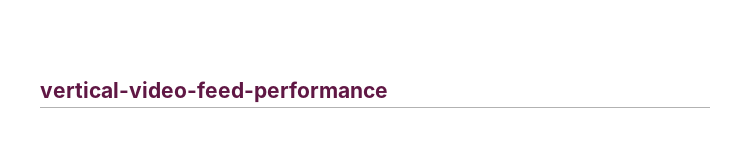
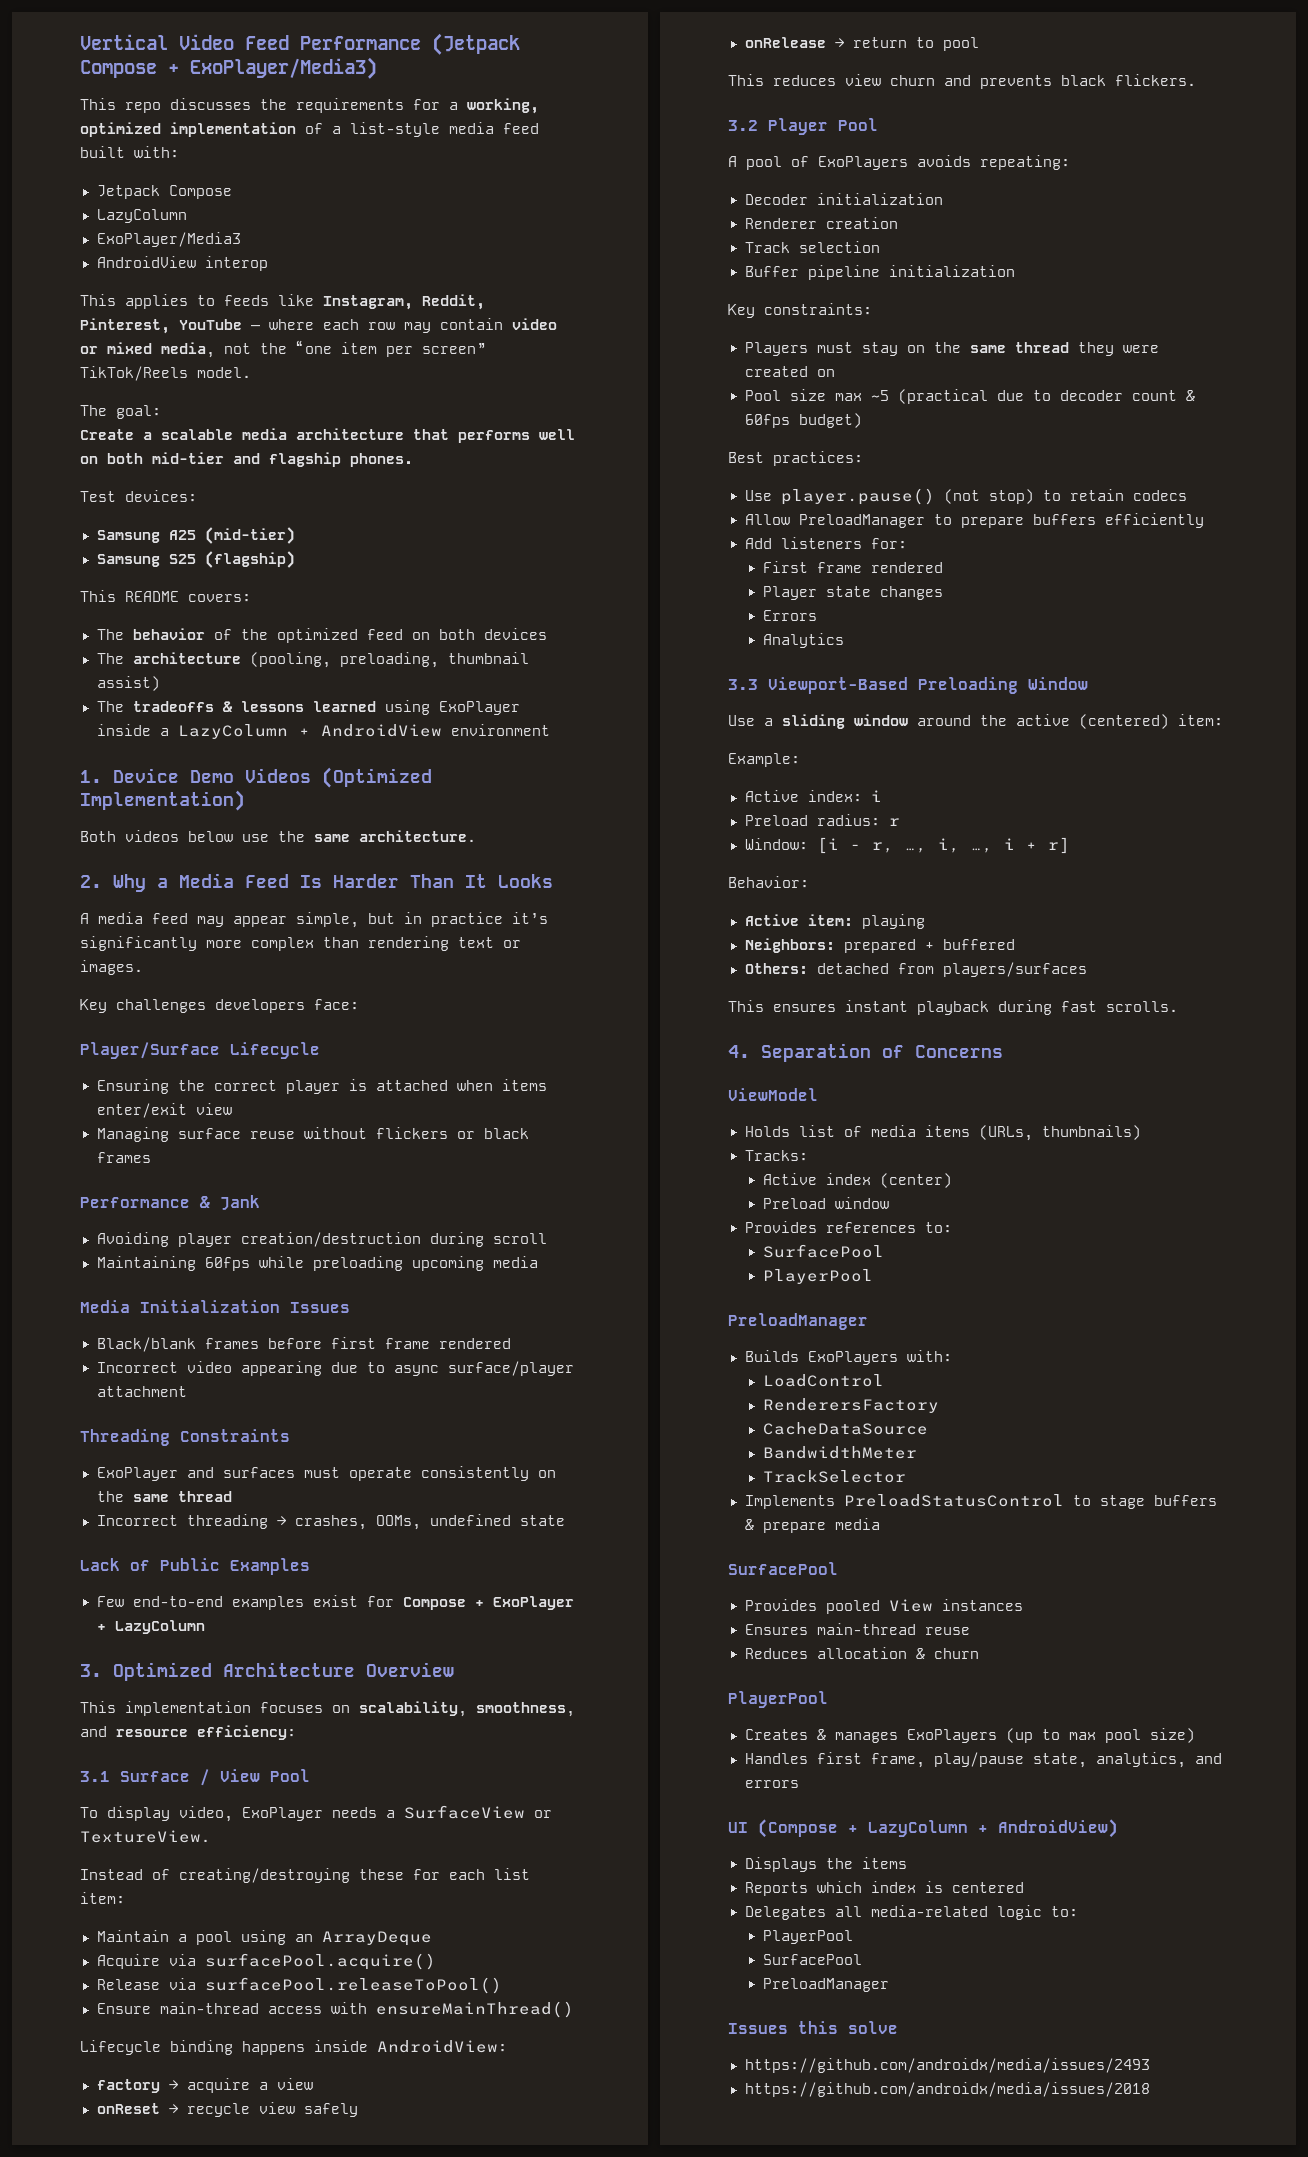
[40,81,388,103] vertical-video-feed-performance -> [80,33,520,55] [80,57,377,79] [80,98,539,114] [80,122,539,137] [80,146,179,158] [96,185,232,199] [96,209,187,223] [96,232,241,247] [96,256,268,271] [80,294,485,310] [80,318,557,334] [80,340,485,358] [80,366,251,381] [80,405,161,419] [80,428,575,443] [80,452,413,467] [80,490,197,502] [96,527,295,544] [96,551,295,568] [80,590,251,602] [96,628,547,643] [96,652,529,668] [96,676,160,691] [96,700,520,715] [96,724,550,739] [80,767,432,788] [80,790,245,811] [80,830,476,842] [80,873,553,892] [80,912,548,928] [80,936,521,951] [80,960,143,975] [80,999,359,1013] [80,1042,320,1059] [96,1079,547,1094] [96,1103,232,1118] [96,1127,529,1142] [96,1152,151,1163] [80,1195,260,1210] [96,1232,547,1247] [96,1256,538,1271] [80,1300,350,1313] [96,1337,511,1352] [96,1361,574,1376] [96,1386,187,1397] [80,1429,290,1446] [96,1466,556,1481] [96,1491,232,1502] [96,1514,565,1530] [80,1558,310,1575] [96,1595,574,1610] [96,1620,205,1634] [80,1662,454,1681] [80,1701,575,1717] [80,1725,296,1740] [80,1769,310,1786] [80,1805,552,1822] [80,1830,210,1843] [80,1868,530,1883] [80,1892,125,1904] [96,1930,432,1946] [96,1953,436,1970] [96,1977,502,1994] [96,2001,574,2018] [80,2040,507,2055] [96,2078,313,2093] [96,2102,358,2117] [744,37,979,51] [728,74,1196,89] [728,118,878,135] [728,155,1070,170] [744,193,943,205] [744,217,898,229] [744,241,880,253] [744,265,1015,280] [728,303,872,318] [744,342,1159,356] [744,366,835,377] [744,389,1195,404] [744,413,862,428] [728,451,863,466] [744,488,1187,505] [744,513,1204,528] [744,537,907,549] [762,561,943,573] [762,586,943,600] [762,610,817,621] [762,633,844,648] [728,677,1088,694] [728,714,1223,729] [728,753,800,767] [744,790,882,802] [744,814,900,826] [744,837,1070,854] [728,876,809,888] [744,914,925,929] [744,938,1015,953] [744,962,1087,977] [728,1000,1178,1015] [728,1043,1003,1062] [728,1088,818,1101] [744,1125,1141,1141] [744,1150,808,1161] [762,1173,952,1188] [762,1197,889,1209] [744,1221,952,1233] [762,1244,884,1258] [762,1269,873,1284] [728,1313,868,1330] [744,1350,952,1365] [762,1374,884,1387] [762,1398,939,1413] [762,1422,928,1435] [762,1446,917,1459] [762,1470,906,1483] [744,1494,1217,1509] [744,1518,880,1533] [728,1562,838,1575] [744,1599,1023,1614] [744,1623,970,1635] [744,1647,979,1659] [728,1691,828,1708] [744,1728,1195,1743] [744,1752,1222,1768] [744,1780,799,1788] [728,1819,1118,1838] [744,1857,907,1872] [744,1881,1024,1896] [744,1905,1078,1920] [762,1930,853,1944] [762,1954,862,1965] [762,1978,889,1992] [728,2021,898,2034] [744,2058,1150,2073] [744,2082,1150,2097] Vertical Video Feed Performance (Jetpack Compose + ExoPlayer/Media3) // This repo discusses the requirements for a working, optimized implementation of a list-style media feed built with: // Jetpack Compose // LazyColumn // ExoPlayer/Media3 // AndroidView interop // This applies to feeds like Instagram, Reddit, Pinterest, YouTube — where each row may contain video or mixed media, not the “one item per screen” TikTok/Reels model. // The goal: // Create a scalable media architecture that performs well on both mid-tier and flagship phones. // Test devices: // Samsung A25 (mid-tier) // Samsung S25 (flagship) // This README covers: // The behavior of the optimized feed on both devices // The architecture (pooling, preloading, thumbnail assist) // The tradeoffs & lessons learned using ExoPlayer inside a LazyColumn + AndroidView environment // 1. Device Demo Videos (Optimized Implementation) // Both videos below use the same architecture. // 2. Why a Media Feed Is Harder Than It Looks // A media feed may appear simple, but in practice it’s significantly more complex than rendering text or images. // Key challenges developers face: // Player/Surface Lifecycle // Ensuring the correct player is attached when items enter/exit view // Managing surface reuse without flickers or black frames // Performance & Jank // Avoiding player creation/destruction during scroll // Maintaining 60fps while preloading upcoming media // Media Initialization Issues // Black/blank frames before first frame rendered // Incorrect video appearing due to async surface/player attachment // Threading Constraints // ExoPlayer and surfaces must operate consistently on the same thread // Incorrect threading → crashes, OOMs, undefined state // Lack of Public Examples // Few end-to-end examples exist for Compose + ExoPlayer + LazyColumn // 3. Optimized Architecture Overview // This implementation focuses on scalability, smoothness, and resource efficiency: // 3.1 Surface / View Pool // To display video, ExoPlayer needs a SurfaceView or TextureView. // Instead of creating/destroying these for each list item: // Maintain a pool using an ArrayDeque // Acquire via surfacePool.acquire() // Release via surfacePool.releaseToPool() // Ensure main-thread access with ensureMainThread() // Lifecycle binding happens inside AndroidView: // factory → acquire a view // onReset → recycle view safely // onRelease → return to pool // This reduces view churn and prevents black flickers. // 3.2 Player Pool // A pool of ExoPlayers avoids repeating: // Decoder initialization // Renderer creation // Track selection // Buffer pipeline initialization // Key constraints: // Players must stay on the same thread they were created on // Pool size max ~5 (practical due to decoder count & 60fps budget) // Best practices: // Use player.pause() (not stop) to retain codecs // Allow PreloadManager to prepare buffers efficiently // Add listeners for: // First frame rendered // Player state changes // Errors // Analytics // 3.3 Viewport-Based Preloading Window // Use a sliding window around the active (centered) item: // Example: // Active index: i // Preload radius: r // Window: [i - r, …, i, …, i + r] // Behavior: // Active item: playing // Neighbors: prepared + buffered // Others: detached from players/surfaces // This ensures instant playback during fast scrolls. // 4. Separation of Concerns // ViewModel // Holds list of media items (URLs, thumbnails) // Tracks: // Active index (center) // Preload window // Provides references to: // SurfacePool // PlayerPool // PreloadManager // Builds ExoPlayers with: // LoadControl // RenderersFactory // CacheDataSource // BandwidthMeter // TrackSelector // Implements PreloadStatusControl to stage buffers & prepare media // SurfacePool // Provides pooled View instances // Ensures main-thread reuse // Reduces allocation & churn // PlayerPool // Creates & manages ExoPlayers (up to max pool size) // Handles first frame, play/pause state, analytics, and errors // UI (Compose + LazyColumn + AndroidView) // Displays the items // Reports which index is centered // Delegates all media-related logic to: // PlayerPool // SurfacePool // PreloadManager // Issues this solve // https://github.com/androidx/media/issues/2493 // https://github.com/androidx/media/issues/2018

